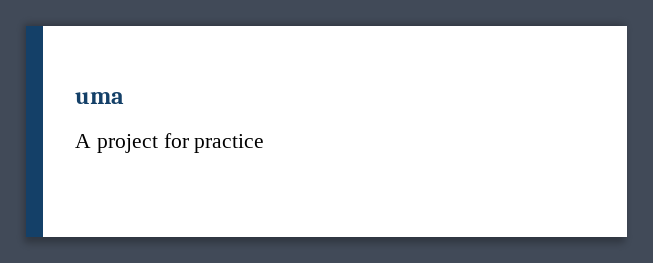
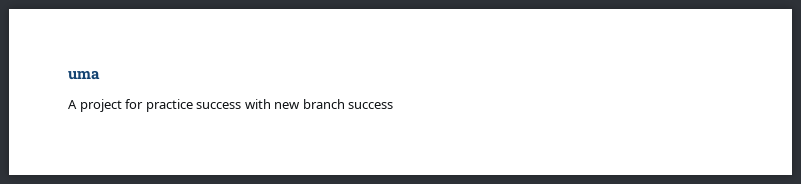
(265, 143) none -> [196,99,394,109] success with new branch success

